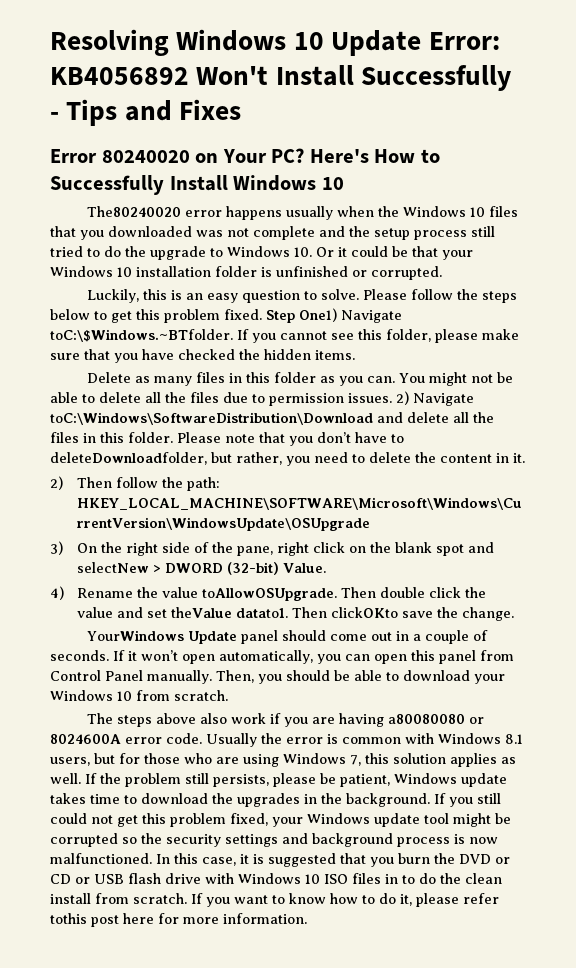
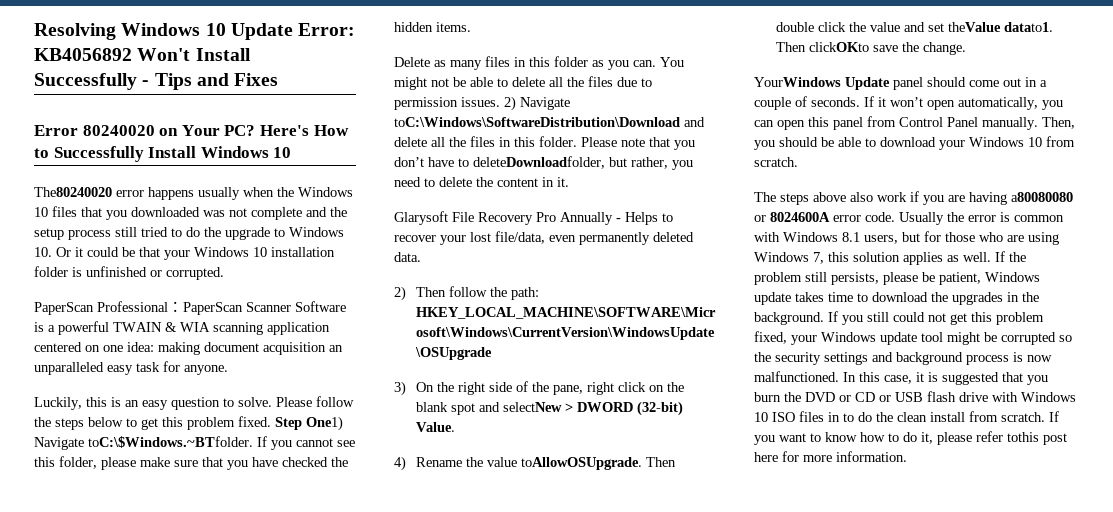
(442, 273) none -> [34,301,346,315] [34,321,330,335] [34,342,343,355] [34,361,228,375] // PaperScan Professional：PaperScan Scanner Software is a powerful TWAIN & WIA scanning application centered on one idea: making document acquisition an unparalleled easy task for anyone.
(525, 458) none -> [394,211,673,225] [394,231,694,245] [394,252,421,262] // Glarysoft File Recovery Pro Annually - Helps to recover your lost file/data, even permanently deleted data.

